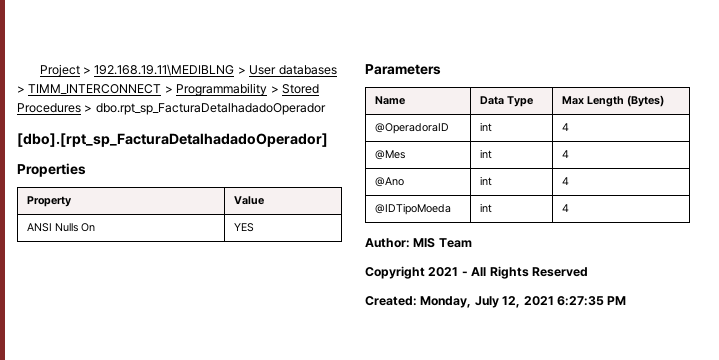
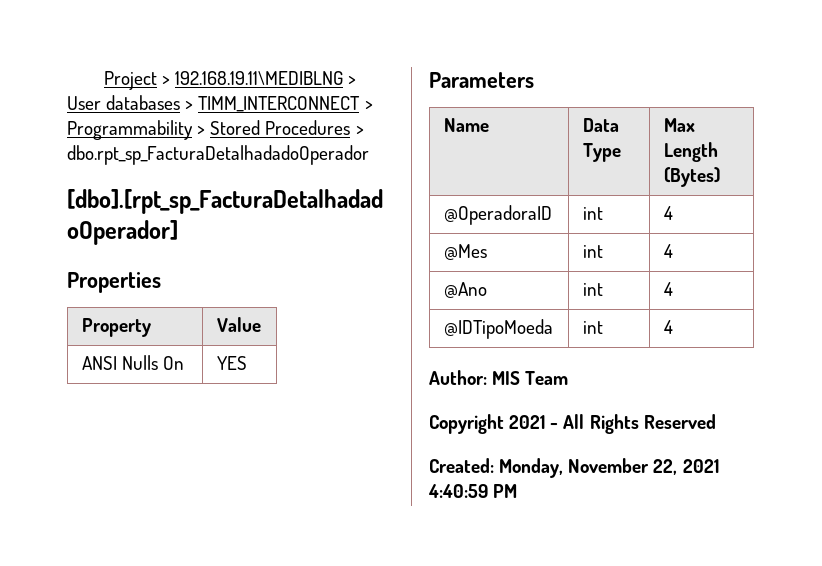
[474,296,604,308] July 12, 2021 6:27:35 -> [568,458,719,475] [428,484,488,498] November 22, 2021 4:40:59

